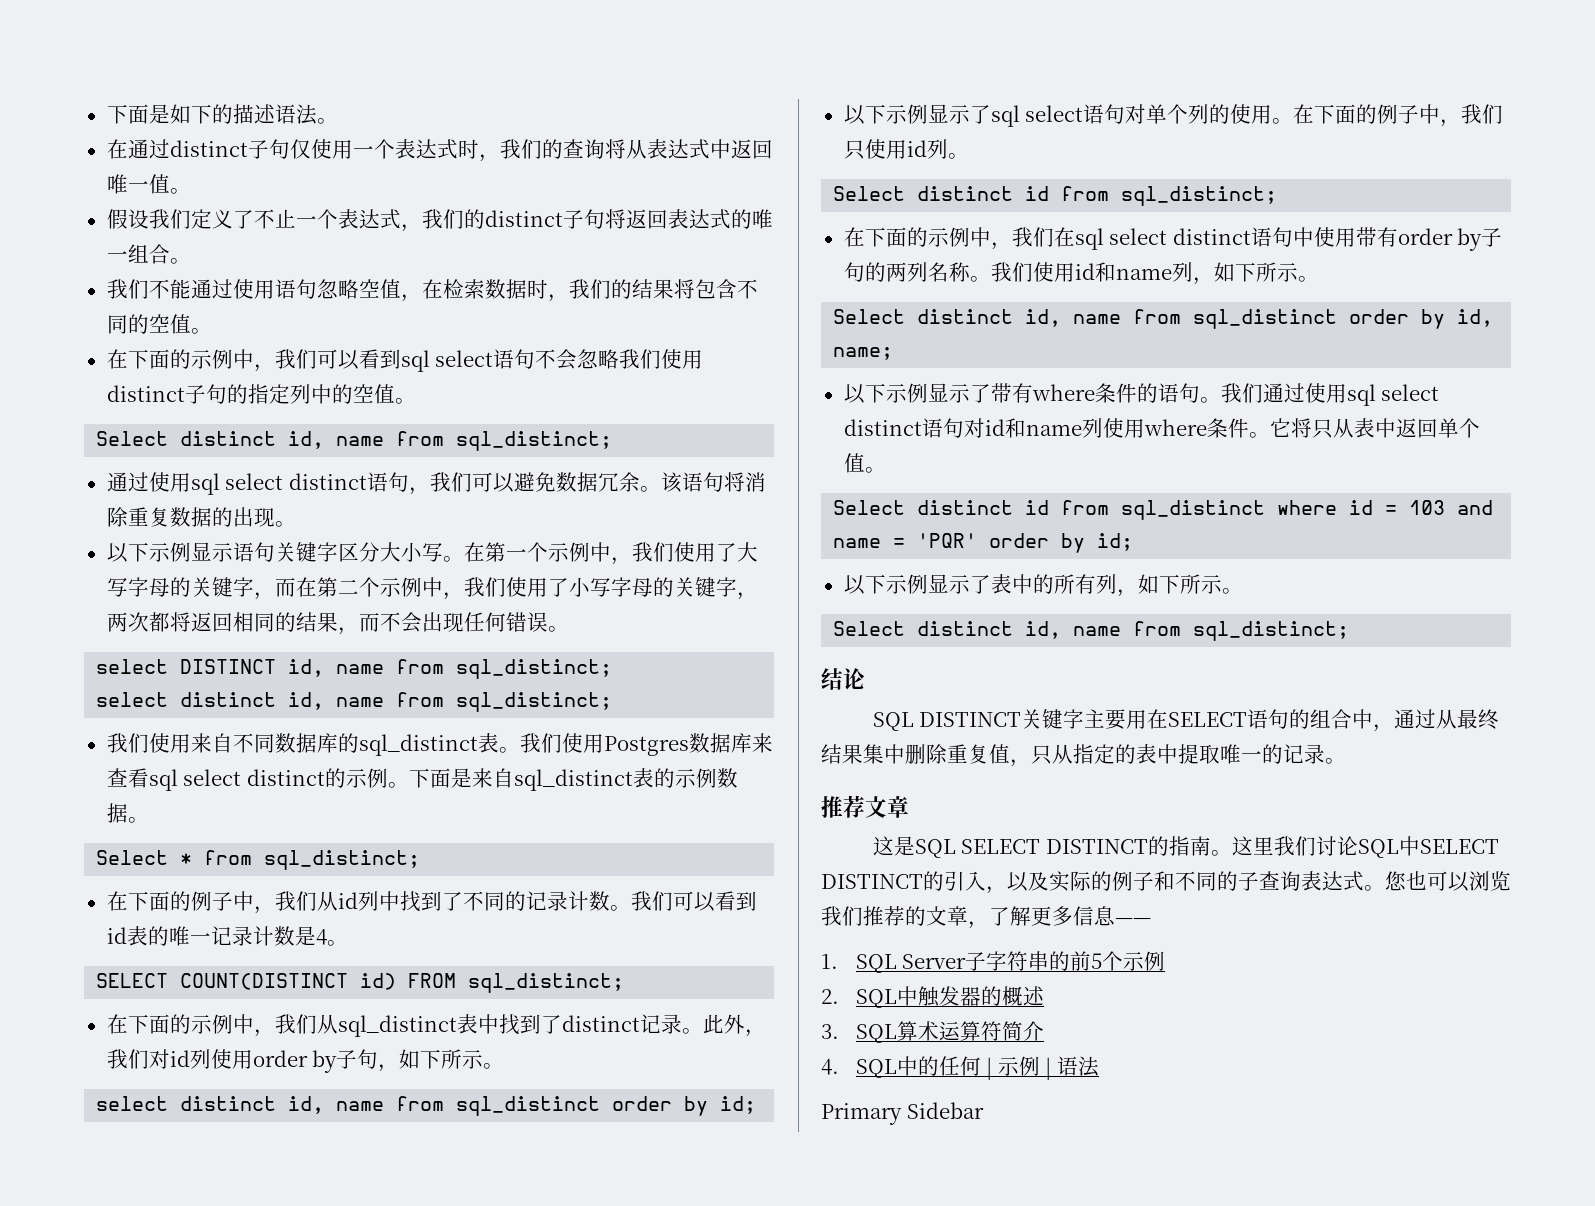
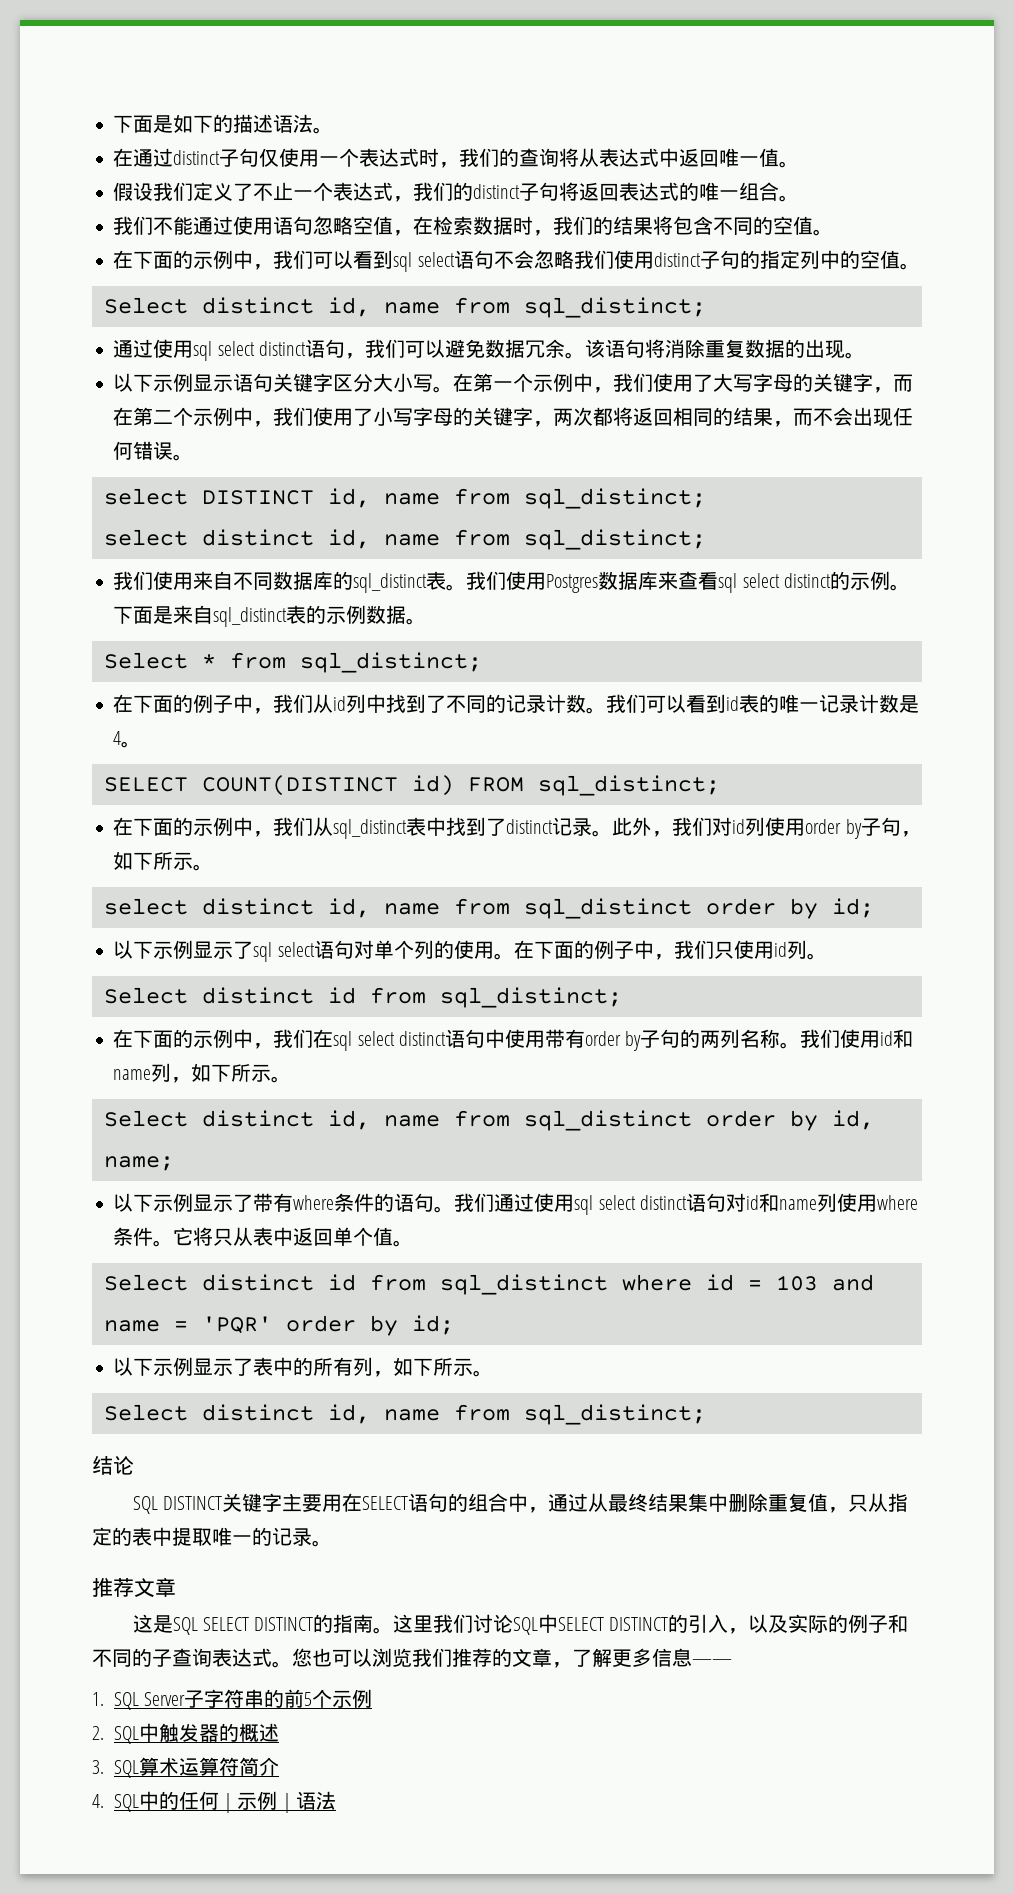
[821,1102,984,1125] // Primary Sidebar -> (336, 1800) none

